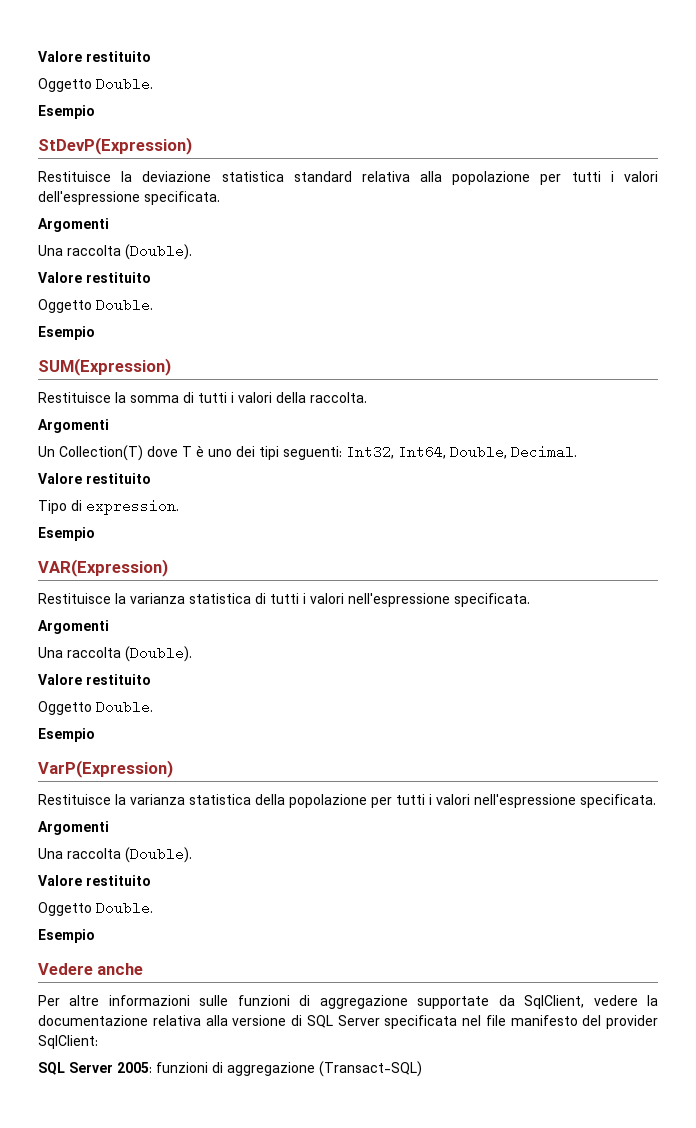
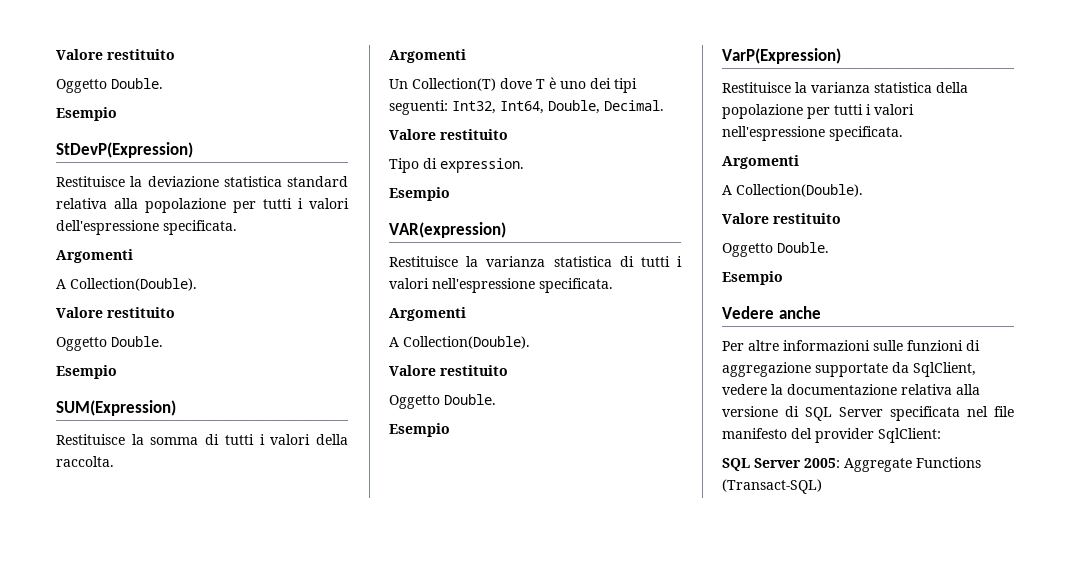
[38,244,192,260] Una raccolta (Double). -> [56,278,197,291] A Collection(Double).
[38,559,168,577] VAR(Expression) -> [389,222,506,238] VAR(expression)
[38,646,192,662] Una raccolta (Double). -> [389,336,530,349] A Collection(Double).
[38,847,192,863] Una raccolta (Double). -> [722,184,863,197] A Collection(Double).
[156,1062,315,1076] funzioni di aggregazione -> [844,457,981,472] Aggregate Functions

